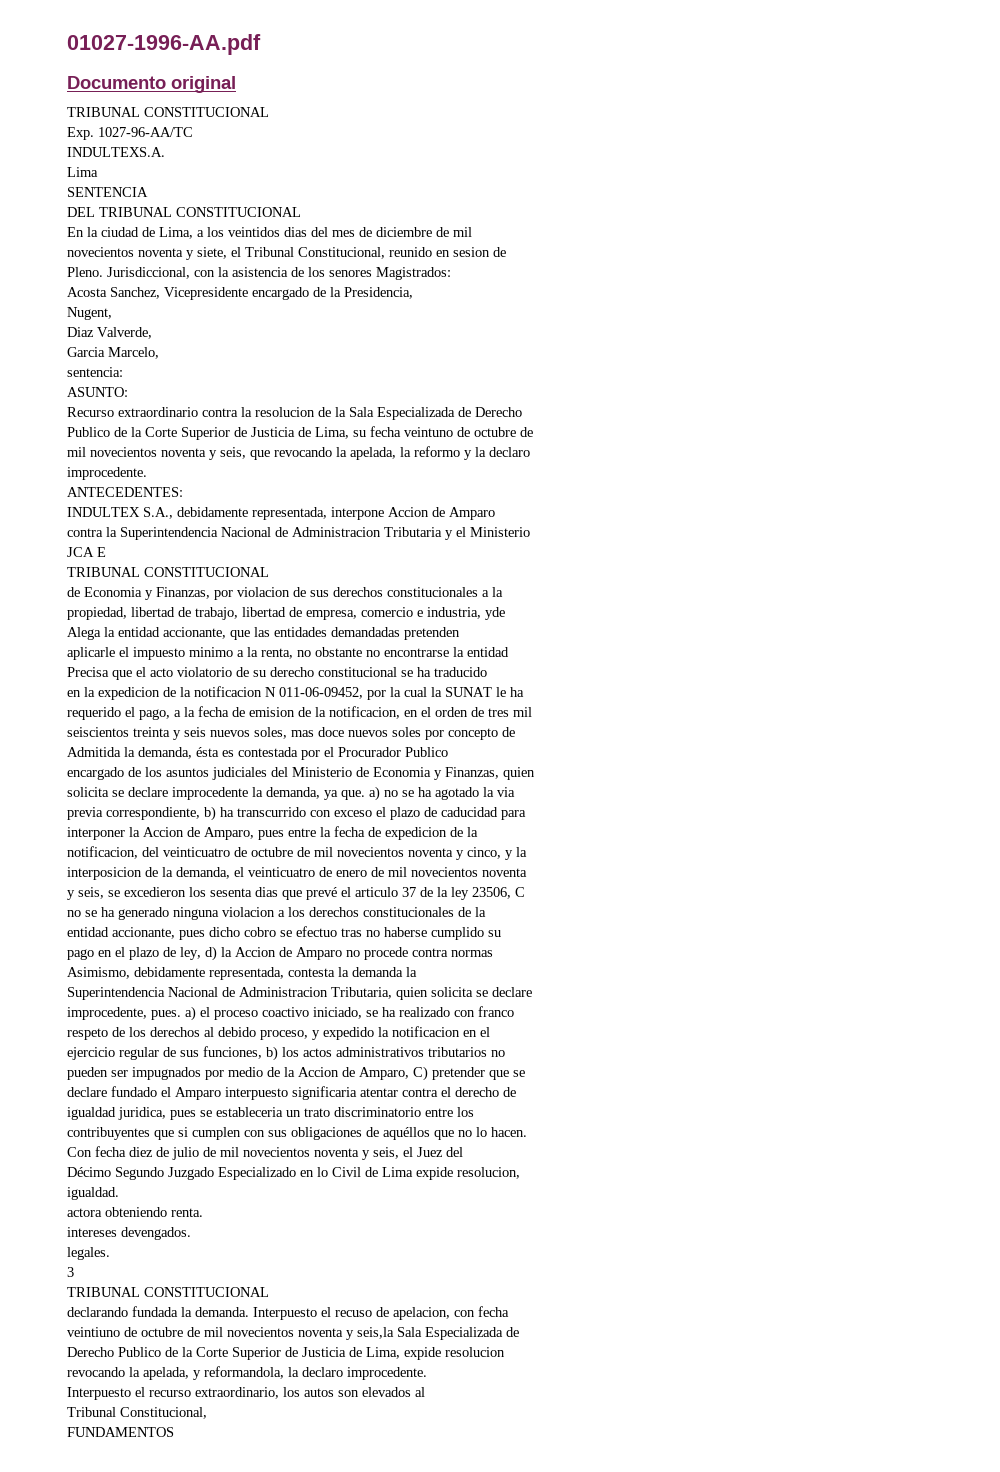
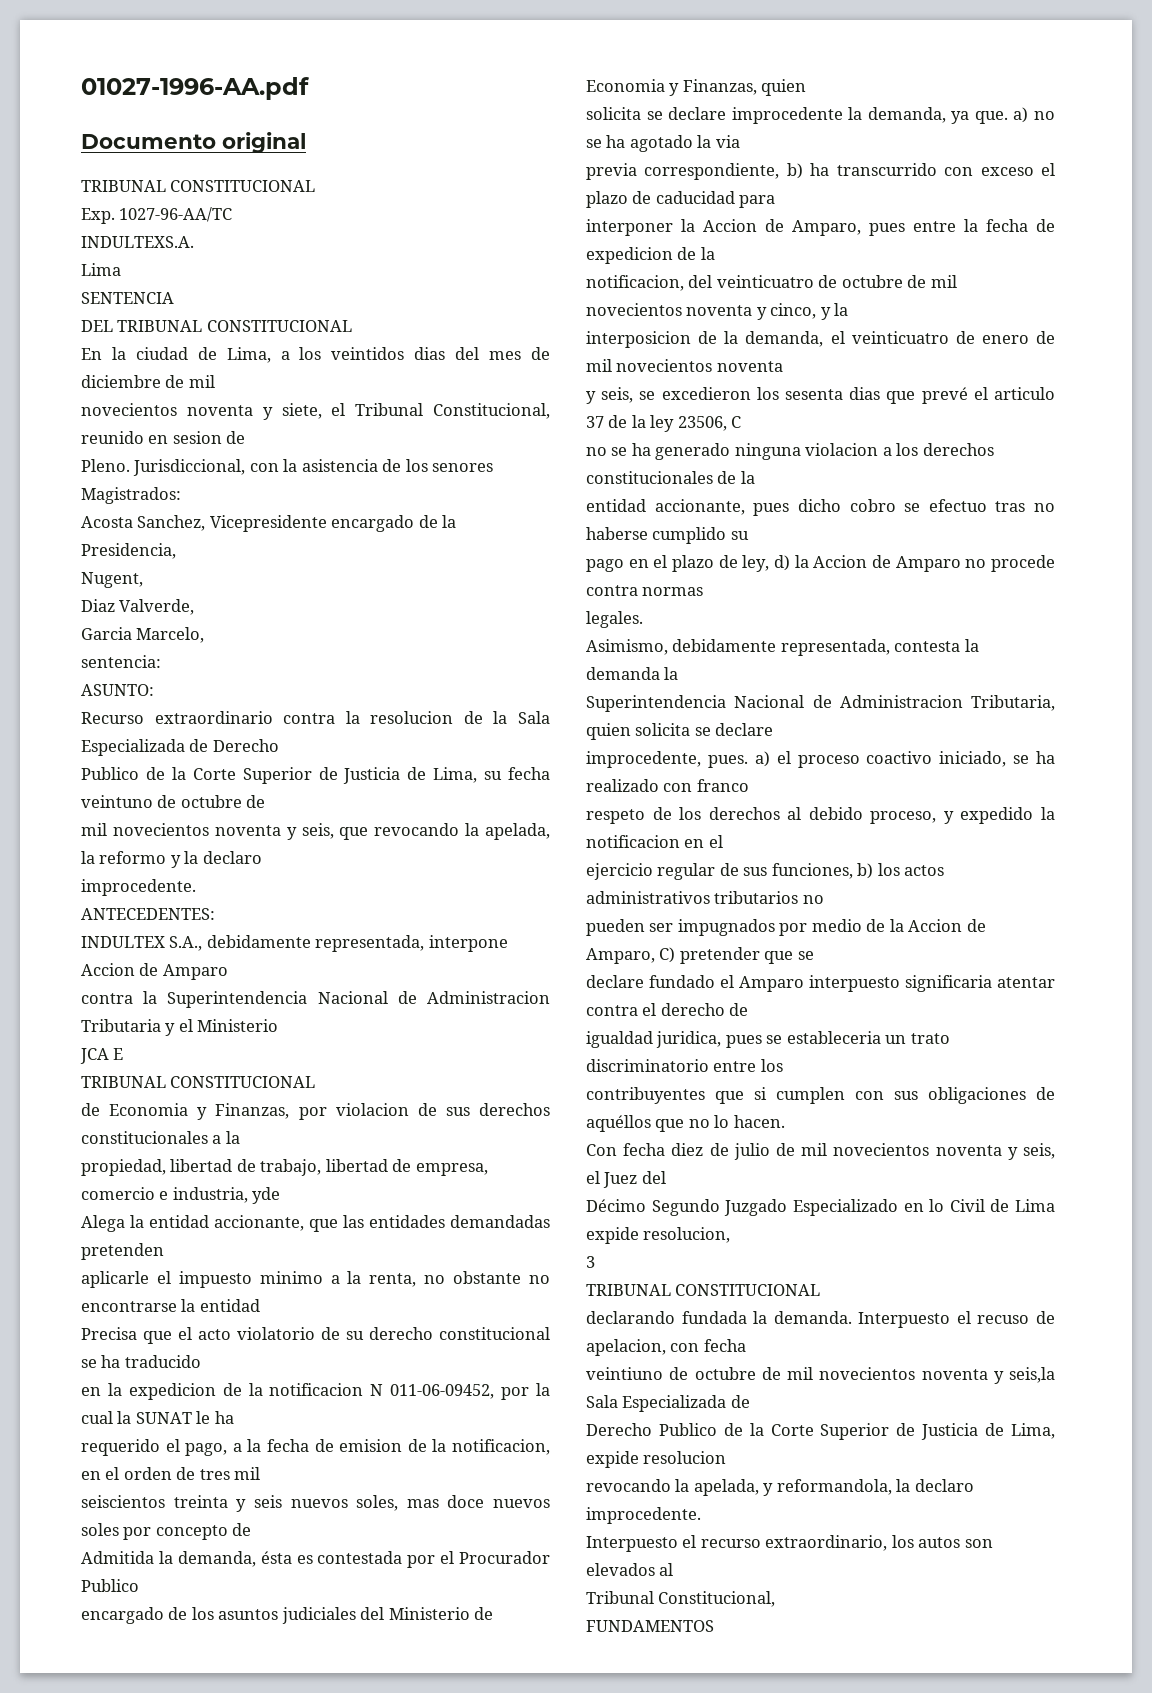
(493, 953) none -> [586,611,643,628] // legales.
[67,1187,119,1200] [67,1207,203,1217] [67,1227,191,1240] [67,1247,110,1260] // igualdad. // actora obteniendo renta. // intereses devengados. // legales. -> (731, 1235) none

